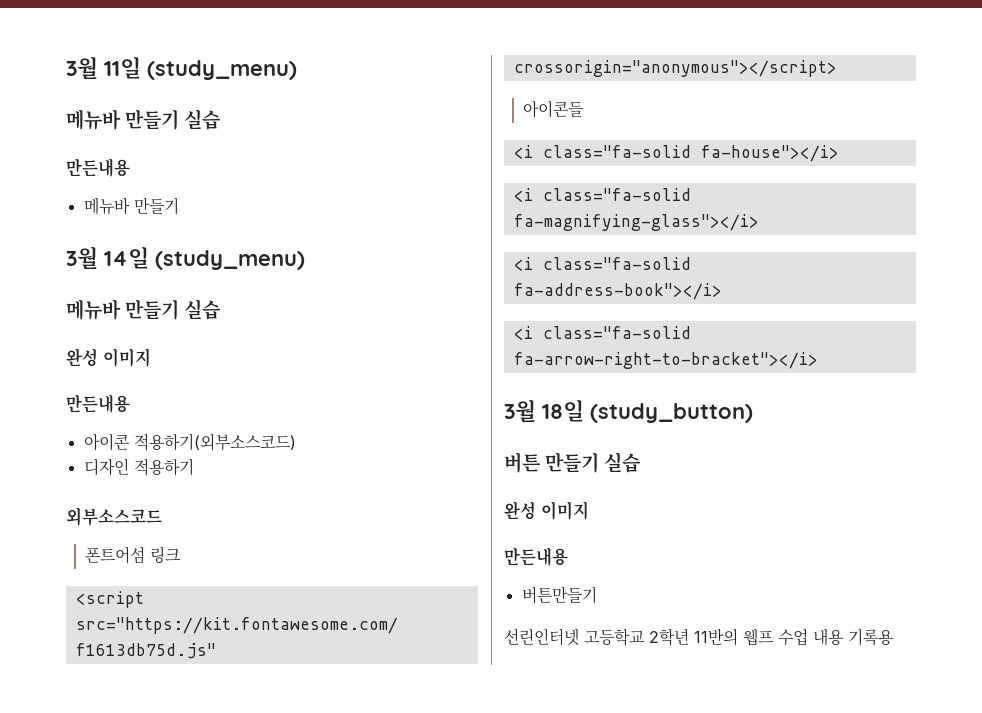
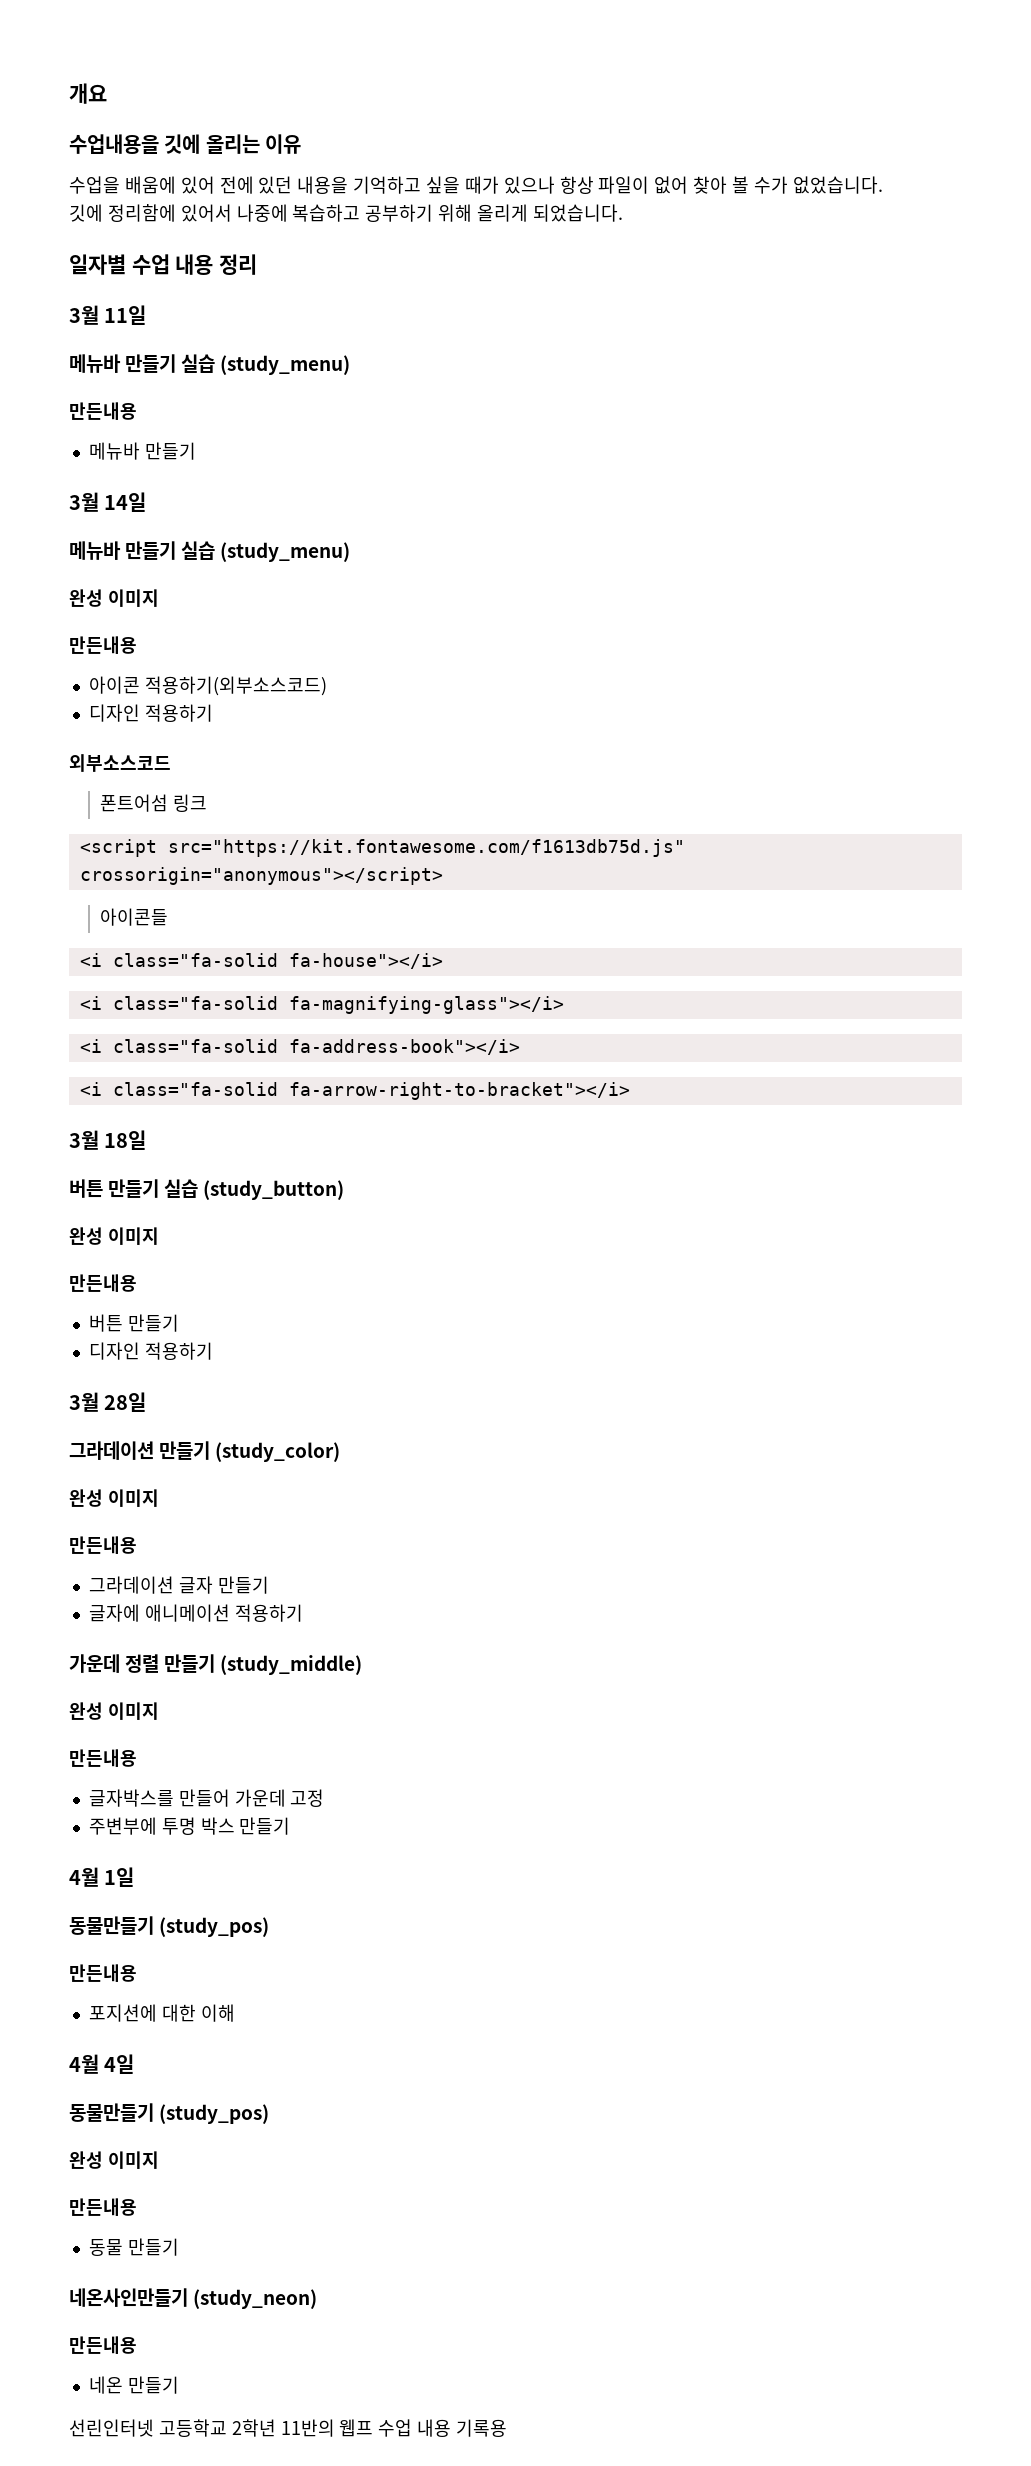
(66, 68) none -> [69,83,107,104] [69,134,302,154] [69,176,883,194] [69,204,623,222] [69,254,258,275] 개요 // 수업내용을 깃에 올리는 이유 // 수업을 배움에 있어 전에 있던 내용을 기억하고 싶을 때가 있으나 항상 파일이 없어 찾아 볼 수가 없었습니다. // 깃에 정리함에 있어서 나중에 복습하고 공부하기 위해 올리게 되었습니다. // 일자별 수업 내용 정리 //
[147,60,297,80] [66,109,222,130] (study_menu) // 메뉴바 만들기 실습 -> [69,354,351,375] // 메뉴바 만들기 실습 (study_menu)
[155,250,305,270] [66,299,222,320] (study_menu) // 메뉴바 만들기 실습 -> [69,541,351,562] // 메뉴바 만들기 실습 (study_menu)
[590,403,753,423] (study_button) -> (147, 1140) none
[504,501,589,520] [504,547,568,566] [521,586,597,604] // 완성 이미지 // 만든내용 // 버튼만들기 -> [203,1180,345,1200] [69,1227,159,1245] [69,1274,137,1292] [88,1314,179,1332] [88,1342,213,1360] [69,1392,147,1412] [69,1441,341,1462] [69,1489,159,1507] [69,1536,137,1554] [88,1576,269,1594] [88,1604,303,1622] [69,1654,363,1675] [69,1702,159,1720] [69,1749,137,1767] [88,1789,325,1807] [88,1817,291,1835] [69,1867,135,1887] [69,1916,270,1937] [69,1964,137,1982] [88,2004,235,2022] [69,2054,135,2074] [69,2103,270,2124] [69,2151,159,2169] [69,2198,137,2216] [88,2238,179,2256] [69,2288,318,2309] [69,2336,137,2354] [88,2376,179,2394] (study_button) // 완성 이미지 // 만든내용 // 버튼 만들기 // 디자인 적용하기 // 3월 28일 // 그라데이션 만들기 (study_color) // 완성 이미지 // 만든내용 // 그라데이션 글자 만들기 // 글자에 애니메이션 적용하기 // 가운데 정렬 만들기 (study_middle) // 완성 이미지 // 만든내용 // 글자박스를 만들어 가운데 고정 // 주변부에 투명 박스 만들기 // 4월 1일 // 동물만들기 (study_pos) // 만든내용 // 포지션에 대한 이해 // 4월 4일 // 동물만들기 (study_pos) // 완성 이미지 // 만든내용 // 동물 만들기 // 네온사인만들기 (study_neon) // 만든내용 // 네온 만들기

